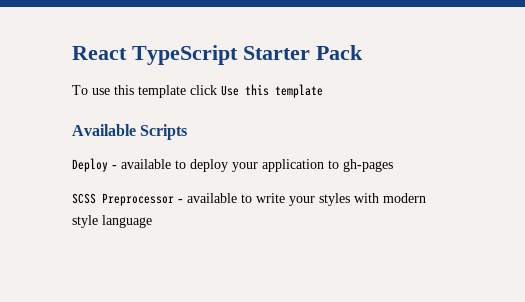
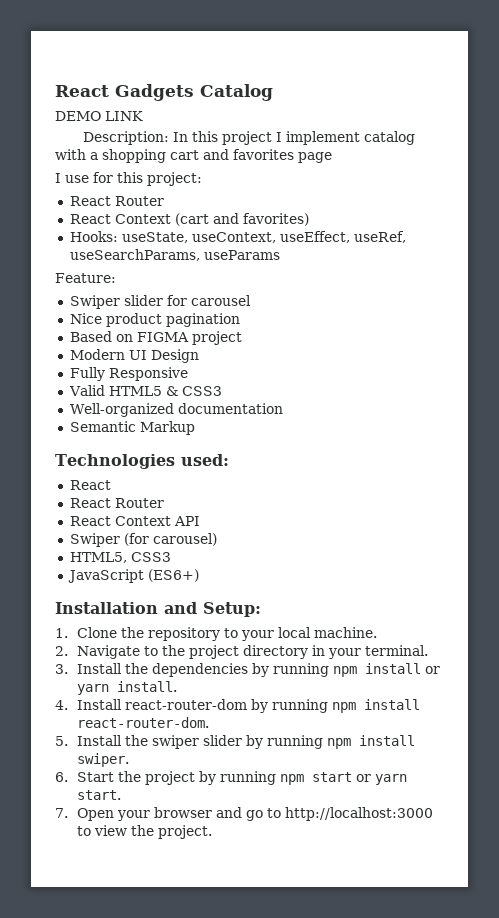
[72,45,363,65] [72,84,323,98] [72,124,188,140] [72,158,393,172] [72,193,426,206] [72,215,152,228] React TypeScript Starter Pack // To use this template click Use this template // Available Scripts // Deploy - available to deploy your application to gh-pages // SCSS Preprocessor - available to write your styles with modern style language -> [55,84,273,101] [55,111,143,121] [82,131,415,145] [55,149,332,163] [55,172,202,186] [69,196,164,206] [69,213,309,226] [69,231,406,243] [69,249,280,261] [55,273,116,283] [69,295,251,309] [69,313,240,327] [69,331,242,345] [69,349,199,363] [69,367,188,381] [68,385,222,396] [69,403,283,417] [69,421,195,435] [55,454,229,469] [69,480,111,490] [69,498,164,508] [69,516,200,526] [69,533,217,547] [69,552,171,563] [67,569,199,583] [55,602,261,617] [55,627,377,641] [55,645,428,659] [55,663,440,677] [76,681,177,695] [55,699,420,713] [76,717,209,728] [55,735,415,749] [76,753,129,767] [55,771,407,785] [76,790,121,800] [55,807,433,821] [76,825,212,839] React Gadgets Catalog // DEMO LINK // Description: In this project I implement catalog with a shopping cart and favorites page // I use for this project: // React Router // React Context (cart and favorites) // Hooks: useState, useContext, useEffect, useRef, useSearchParams, useParams // Feature: // Swiper slider for carousel // Nice product pagination // Based on FIGMA project // Modern UI Design // Fully Responsive // Valid HTML5 & CSS3 // Well-organized documentation // Semantic Markup // Technologies used: // React // React Router // React Context API // Swiper (for carousel) // HTML5, CSS3 // JavaScript (ES6+) // Installation and Setup: // 1. Clone the repository to your local machine. // 2. Navigate to the project directory in your terminal. // 3. Install the dependencies by running npm install or yarn install. // 4. Install react-router-dom by running npm install react-router-dom. // 5. Install the swiper slider by running npm install swiper. // 6. Start the project by running npm start or yarn start. // 7. Open your browser and go to http://localhost:3000 to view the project.

